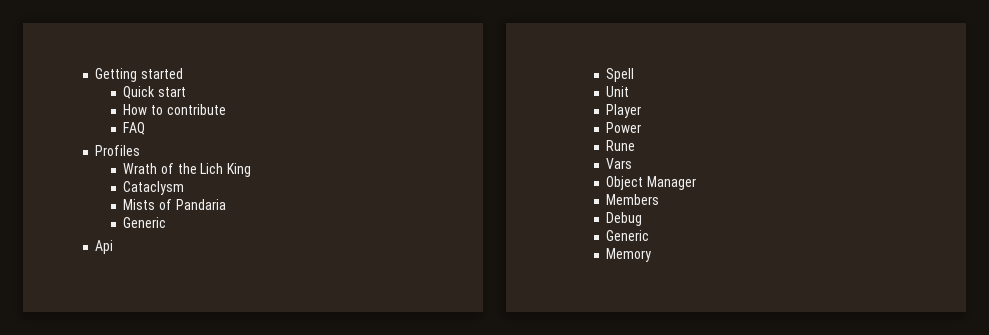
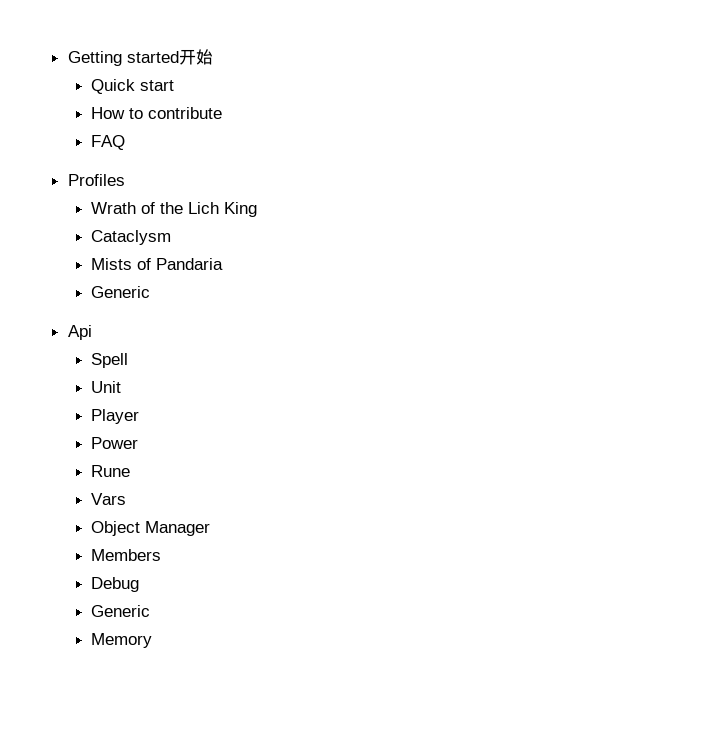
(184, 73) none -> [178,49,213,65] 开始

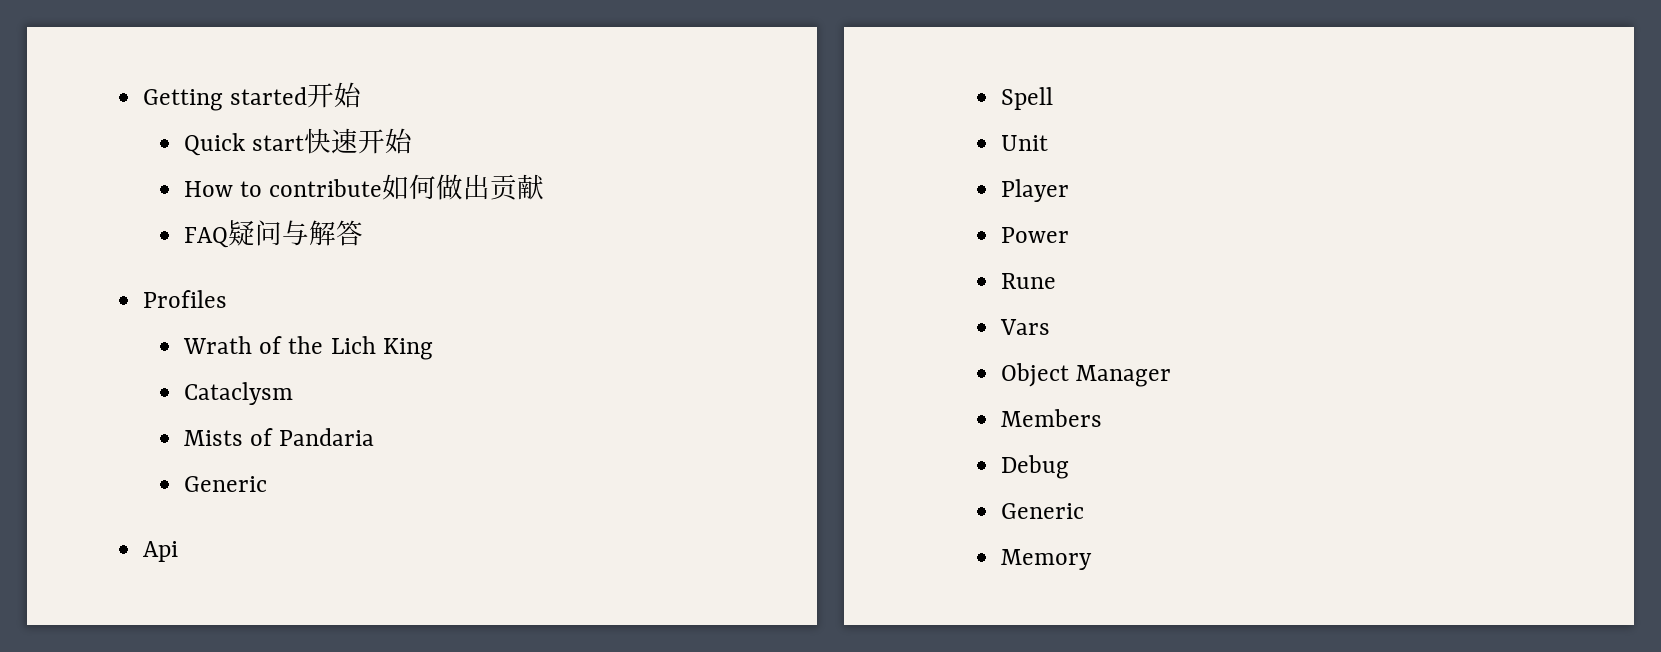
(175, 85) none -> [304,128,414,154] 快速开始
(223, 113) none -> [382,174,545,201] 如何做出贡献
(126, 142) none -> [228,220,364,246] 疑问与解答

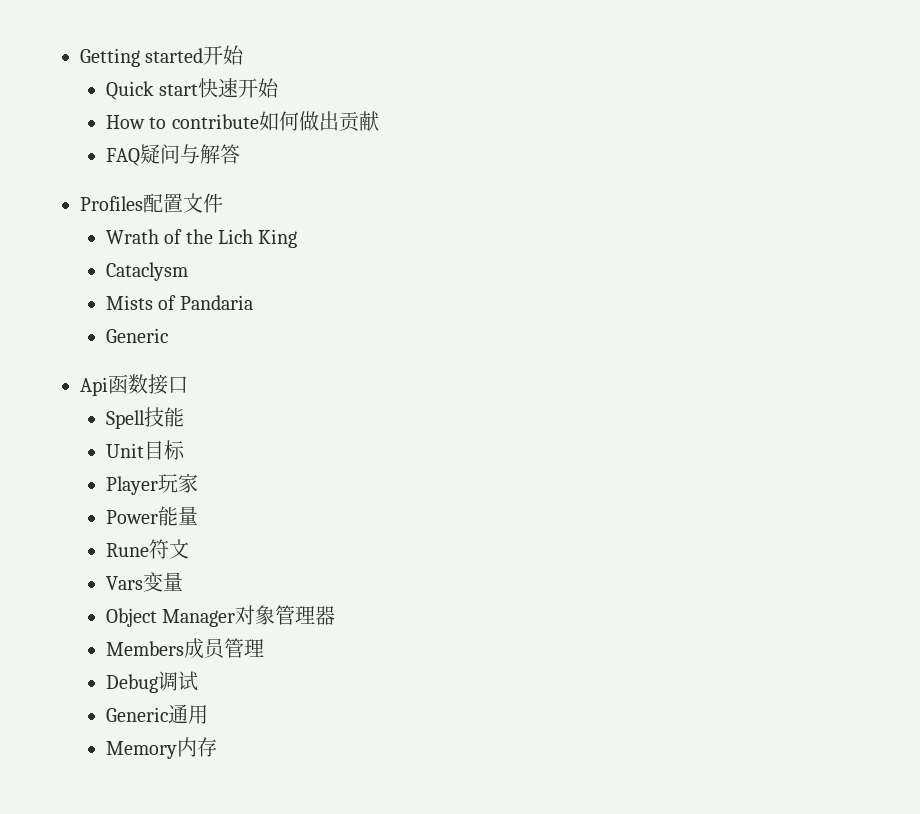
(228, 299) none -> [143,193,223,213] 配置文件
(179, 551) none -> [108,374,188,395] 函数接口
(1054, 98) none -> [143,407,184,427] 技能
(1049, 143) none -> [143,440,185,460] 目标
(1070, 190) none -> [157,473,198,493] 玩家
(1070, 235) none -> [157,506,198,526] 能量
(1057, 281) none -> [148,539,189,559] 符文
(1051, 327) none -> [142,572,183,592] 变量
(1172, 376) none -> [235,605,336,625] 对象管理器
(1103, 418) none -> [183,638,264,659] 成员管理
[1001,503,1085,519] // Generic -> [157,671,198,691] [105,704,208,724] 调试 // Generic通用
(1093, 559) none -> [176,737,217,757] 内存

